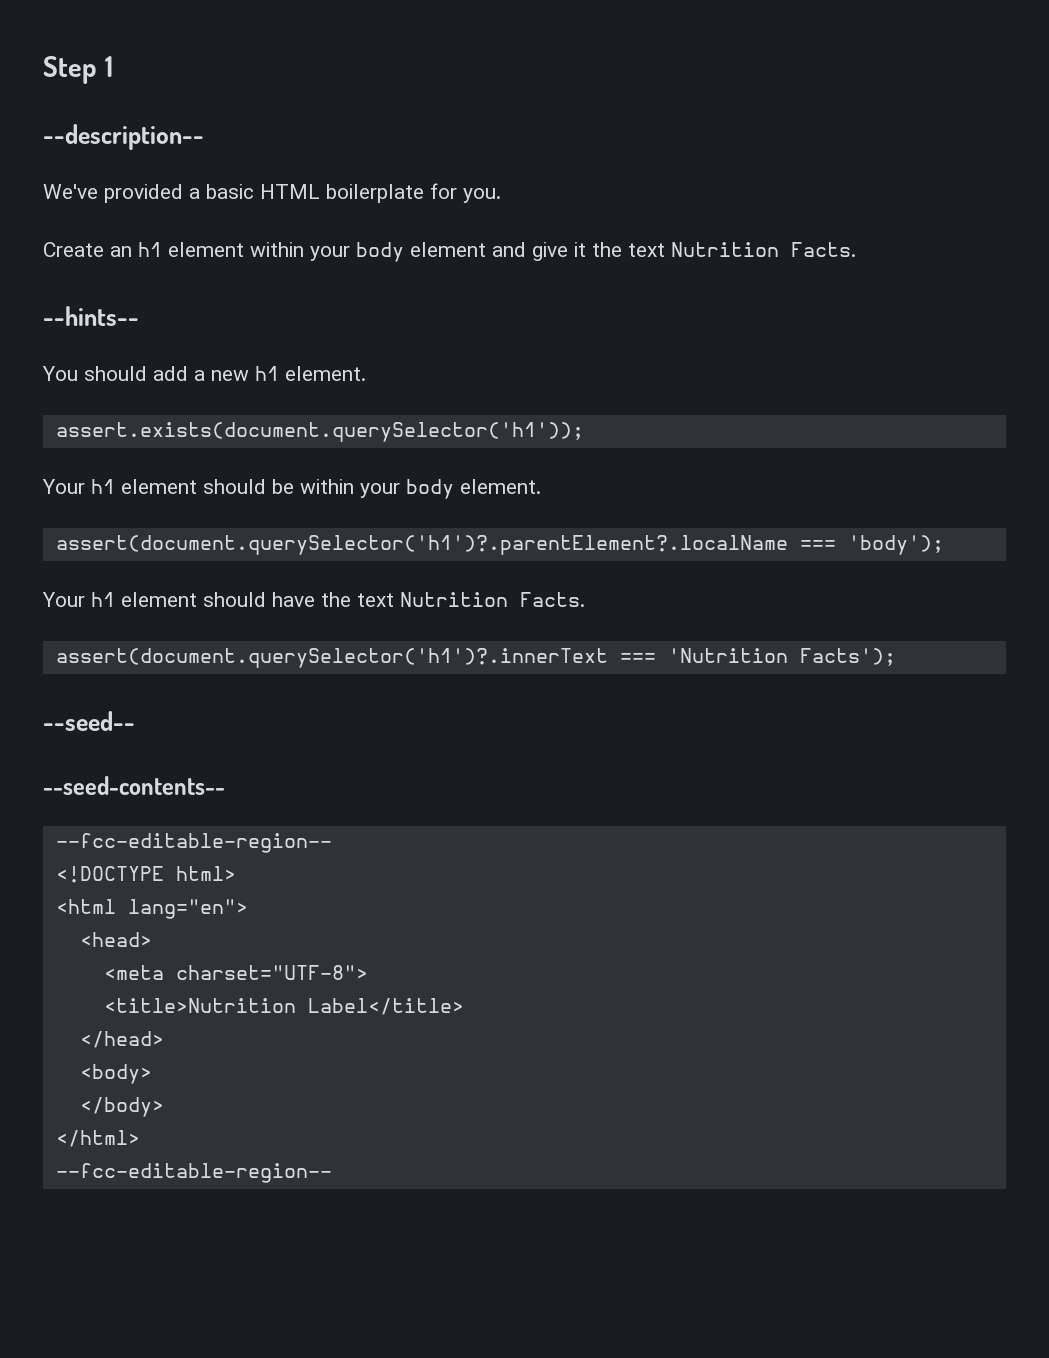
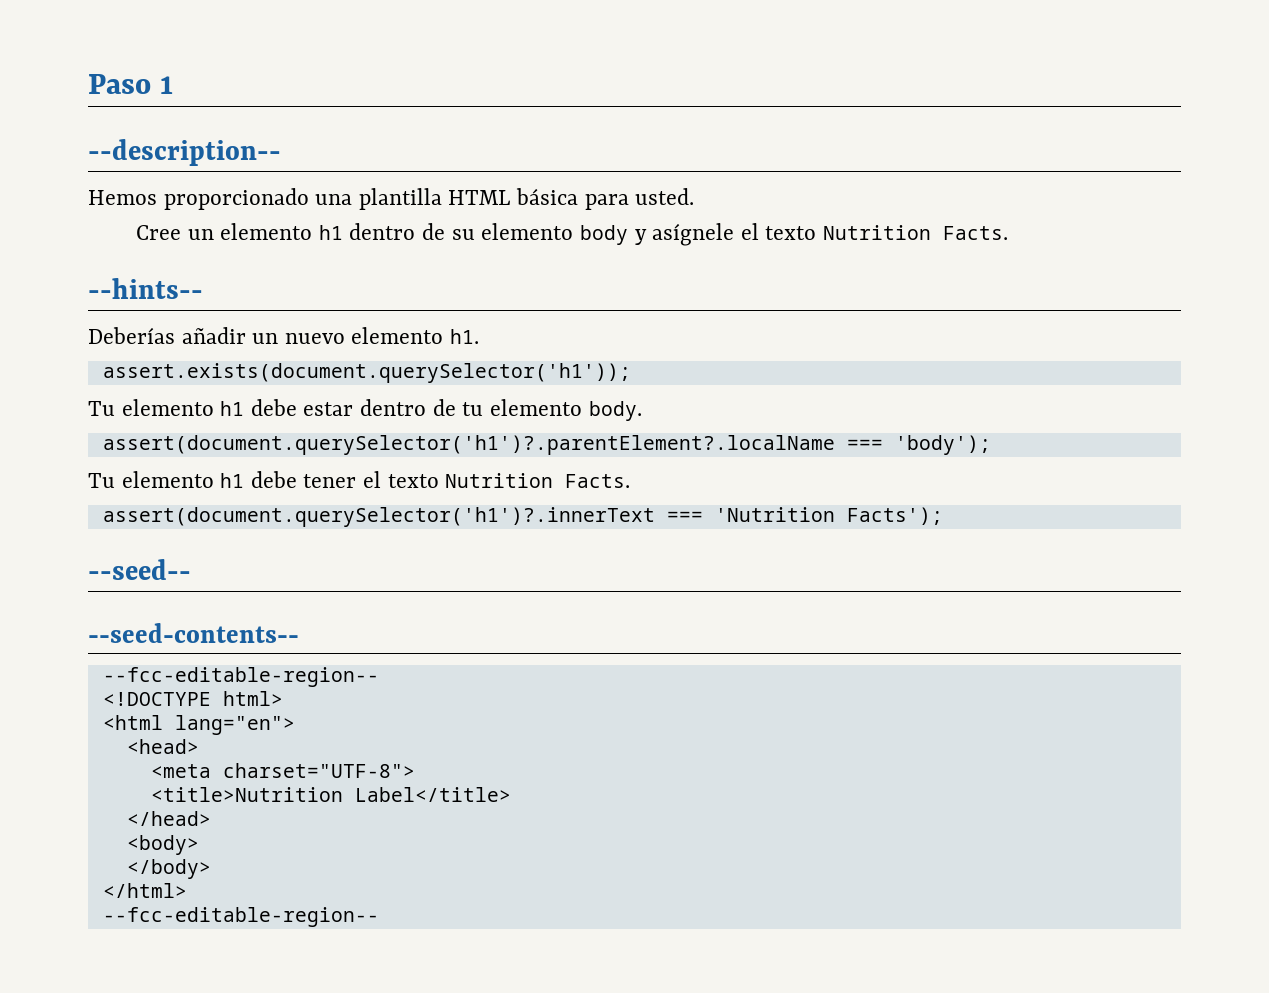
[43,56,97,84] Step -> [88,74,151,94] Paso
[43,183,501,203] [43,242,856,262] [43,306,139,326] [42,366,366,381] [55,422,584,442] [42,479,541,499] [55,535,944,555] [42,592,394,607] We've provided a basic HTML boilerplate for you. // Create an h1 element within your body element and give it the text Nutrition Facts. // --hints-- // You should add a new h1 element. // assert.exists(document.querySelector('h1')); // Your h1 element should be within your body element. // assert(document.querySelector('h1')?.parentElement?.localName === 'body'); // Your h1 element should have the text -> [88,188,695,210] [136,223,1009,246] [88,278,203,299] [88,327,480,344] [102,363,631,383] [88,399,642,421] [102,435,991,455] [88,471,439,488] Hemos proporcionado una plantilla HTML básica para usted. // Cree un elemento h1 dentro de su elemento body y asígnele el texto Nutrition Facts. // --hints-- // Deberías añadir un nuevo elemento h1. // assert.exists(document.querySelector('h1')); // Tu elemento h1 debe estar dentro de tu elemento body. // assert(document.querySelector('h1')?.parentElement?.localName === 'body'); // Tu elemento h1 debe tener el texto

